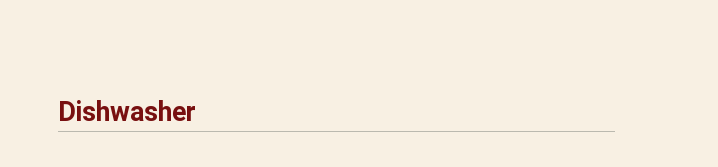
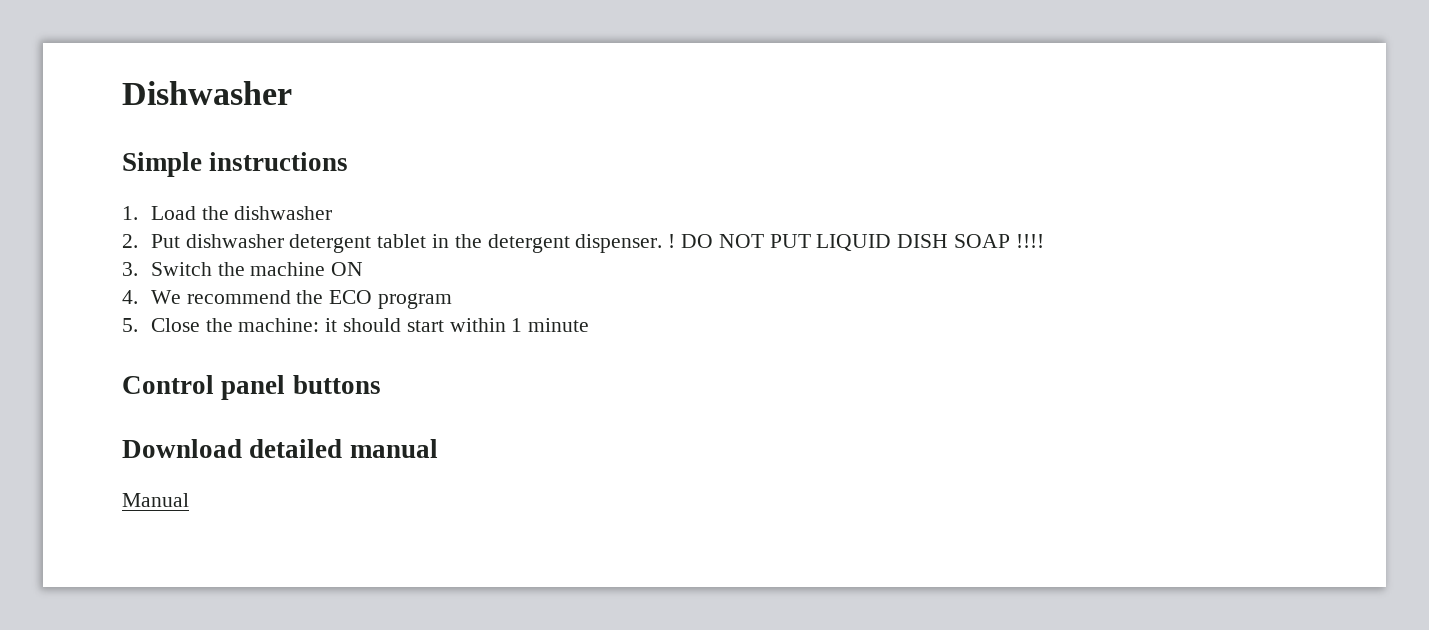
(196, 110) none -> [122,152,349,177] [122,206,333,220] [122,234,1044,253] [122,262,364,276] [122,290,452,309] [122,318,590,332] [122,375,381,400] [122,439,438,458] [122,493,189,507] // Simple instructions // 1. Load the dishwasher // 2. Put dishwasher detergent tablet in the detergent dispenser. ! DO NOT PUT LIQUID DISH SOAP !!!! // 3. Switch the machine ON // 4. We recommend the ECO program // 5. Close the machine: it should start within 1 minute // Control panel buttons // Download detailed manual // Manual

